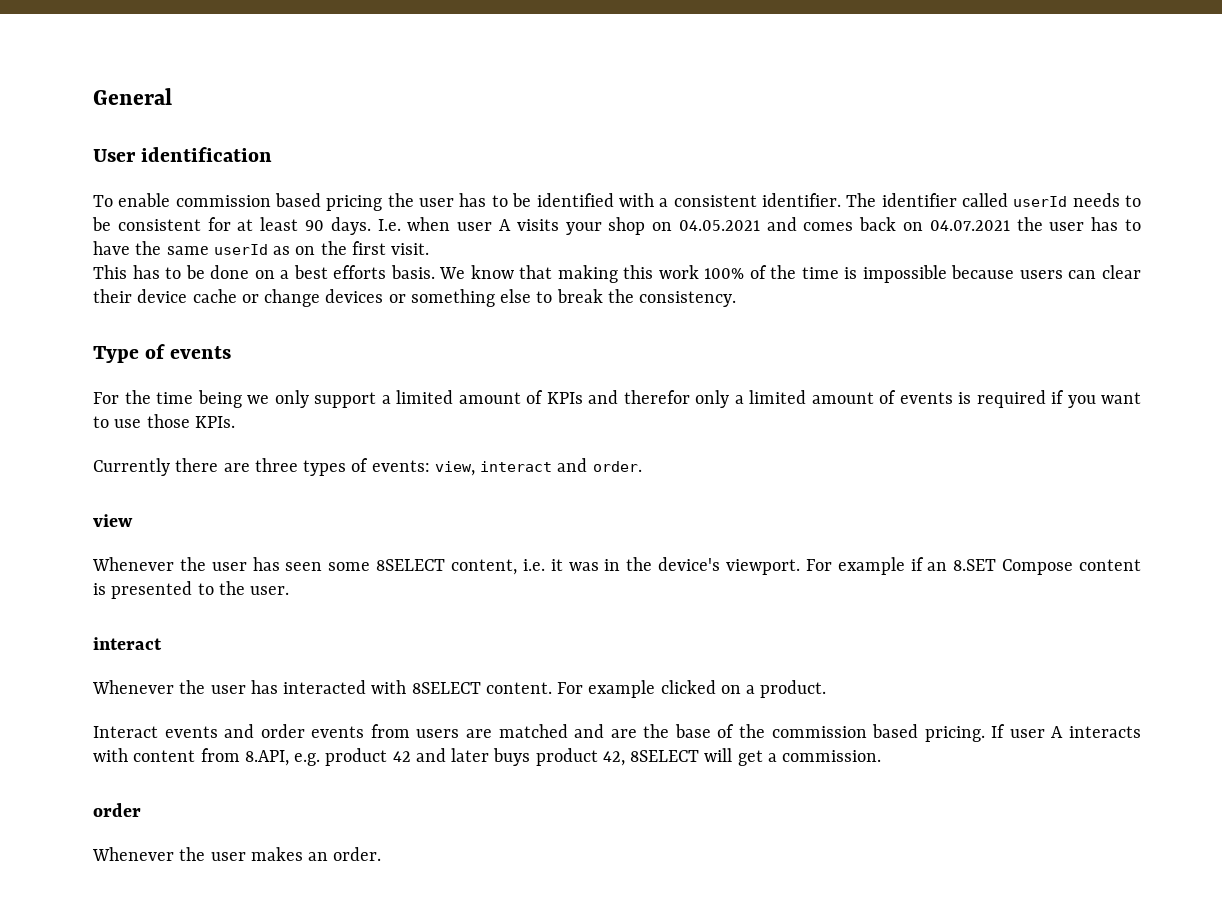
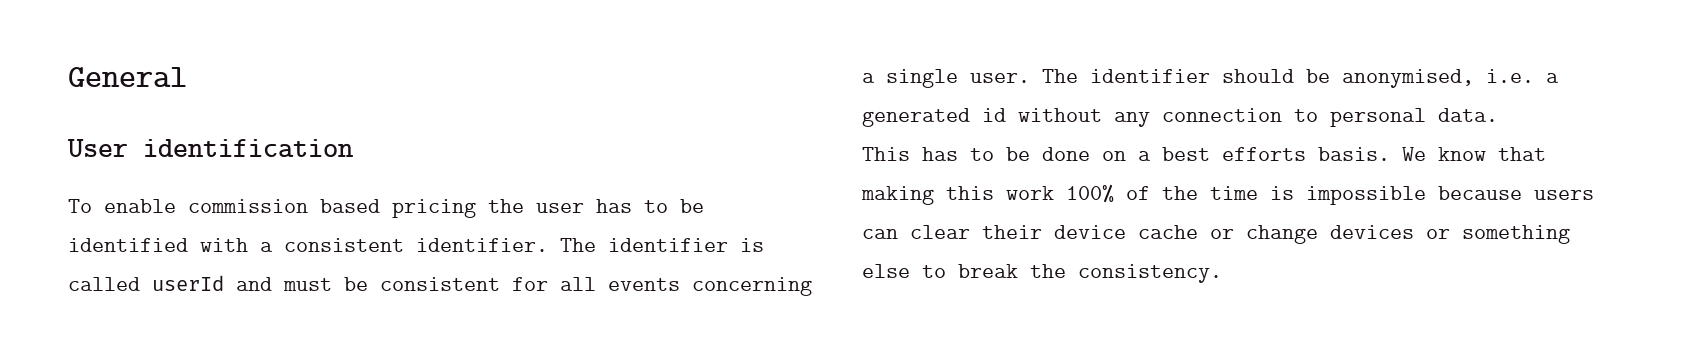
(957, 200) none -> [740,238,764,252] is
[1072,193,1142,207] needs to -> [236,277,332,291] and must
[237,217,1141,235] [93,241,430,255] at least 90 days. I.e. when user A visits your shop on 04.05.2021 and comes back on 04.07.2021 the user has to have the same userId as on the first visit. -> [560,277,812,296] [862,69,1559,88] [862,108,1498,127] all events concerning a single user. The identifier should be anonymised, i.e. a generated id without any connection to personal data.
[93,344,232,363] [93,390,1141,408] [93,414,235,428] [93,458,642,476] [93,514,133,527] [92,557,1142,575] [93,581,290,599] [93,637,162,650] [92,680,827,698] [93,724,1141,742] [93,748,882,766] [93,803,141,817] [92,847,382,861] // Type of events // For the time being we only support a limited amount of KPIs and therefor only a limited amount of events is required if you want to use those KPIs. // Currently there are three types of events: view, interact and order. // view // Whenever the user has seen some 8SELECT content, i.e. it was in the device's viewport. For example if an 8.SET Compose content is presented to the user. // interact // Whenever the user has interacted with 8SELECT content. For example clicked on a product. // Interact events and order events from users are matched and are the base of the commission based pricing. If user A interacts with content from 8.API, e.g. product 42 and later buys product 42, 8SELECT will get a commission. // order // Whenever the user makes an order. -> (1222, 273) none

